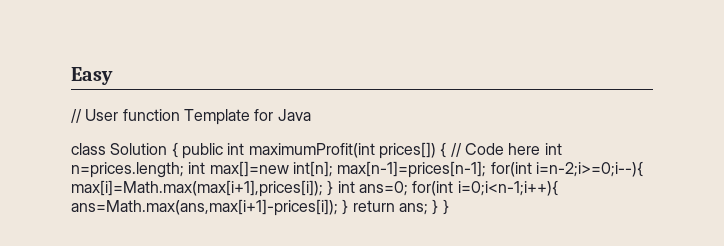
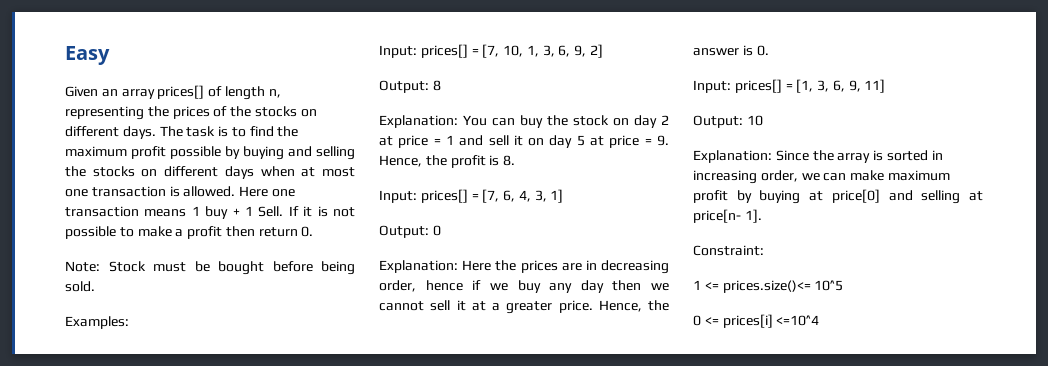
[71,109,311,125] [71,142,562,159] [71,161,643,178] [71,180,558,197] [71,199,449,216] // User function Template for Java // class Solution { public int maximumProfit(int prices[]) { // Code here int n=prices.length; int max[]=new int[n]; max[n-1]=prices[n-1]; for(int i=n-2;i>=0;i--){ max[i]=Math.max(max[i+1],prices[i]); } int ans=0; for(int i=0;i<n-1;i++){ ans=Math.max(ans,max[i+1]-prices[i]); } return ans; } } -> [65,85,281,100] [65,106,317,120] [65,126,299,139] [65,146,355,160] [65,166,355,179] [65,186,295,197] [65,206,355,219] [65,226,314,239] [65,261,355,275] [65,281,95,292] [65,316,129,329] [379,44,604,58] [379,80,441,93] [379,115,669,128] [379,135,670,148] [379,155,516,168] [379,189,564,203] [379,225,441,238] [379,260,669,274] [379,280,669,293] [379,300,669,314] [693,45,769,56] [693,79,886,93] [693,115,763,128] [693,150,943,163] [693,170,950,184] [693,189,983,204] [693,209,762,223] [693,245,764,256] [693,280,844,293] [693,314,820,328] Given an array prices[] of length n, representing the prices of the stocks on different days. The task is to find the maximum profit possible by buying and selling the stocks on different days when at most one transaction is allowed. Here one transaction means 1 buy + 1 Sell. If it is not possible to make a profit then return 0. // Note: Stock must be bought before being sold. // Examples: // Input: prices[] = [7, 10, 1, 3, 6, 9, 2] // Output: 8 // Explanation: You can buy the stock on day 2 at price = 1 and sell it on day 5 at price = 9. Hence, the profit is 8. // Input: prices[] = [7, 6, 4, 3, 1] // Output: 0 // Explanation: Here the prices are in decreasing order, hence if we buy any day then we cannot sell it at a greater price. Hence, the answer is 0. // Input: prices[] = [1, 3, 6, 9, 11] // Output: 10 // Explanation: Since the array is sorted in increasing order, we can make maximum profit by buying at price[0] and selling at price[n- 1]. // Constraint: // 1 <= prices.size()<= 10^5 // 0 <= prices[i] <=10^4

